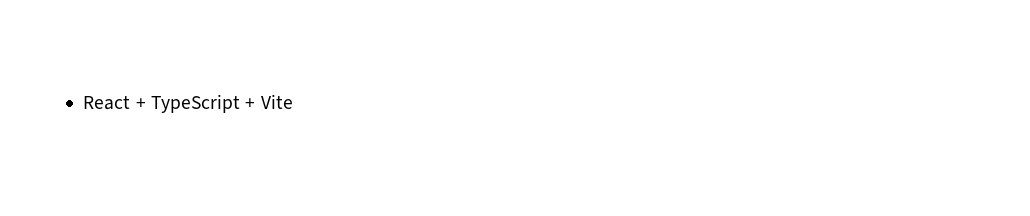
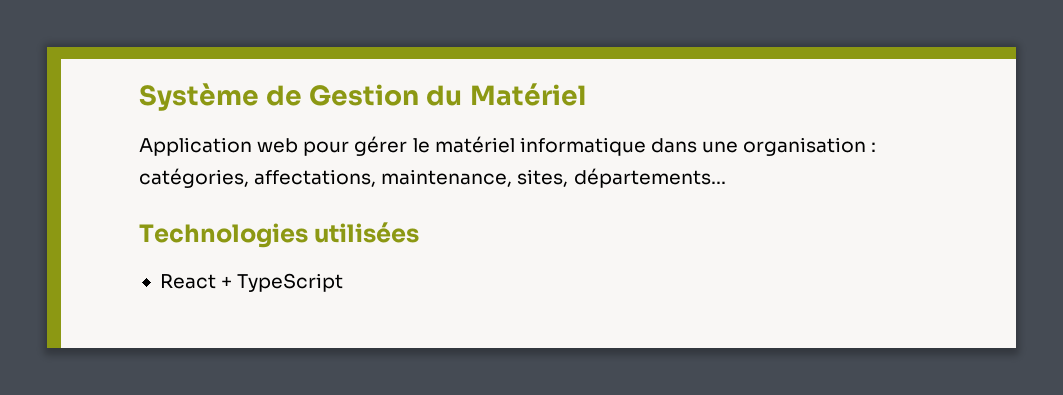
(83, 102) none -> [139,83,586,111] [139,136,877,156] [139,168,726,188] [139,222,420,248] Système de Gestion du Matériel // Application web pour gérer le matériel informatique dans une organisation : catégories, affectations, maintenance, sites, départements... // Technologies utilisées //
[245,94,293,109] + Vite -> (344, 282) none

